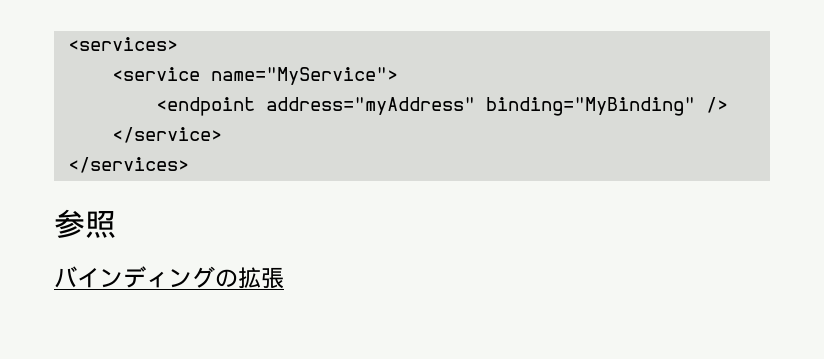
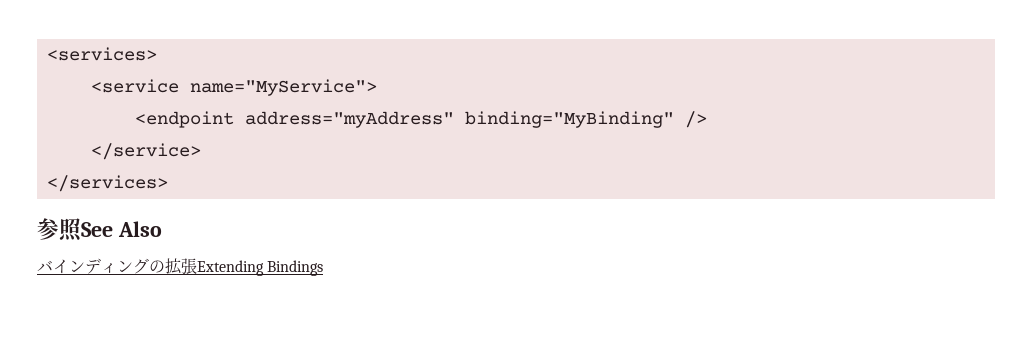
(116, 224) none -> [81,221,162,237] See Also
(284, 278) none -> [197,260,324,276] Extending Bindings

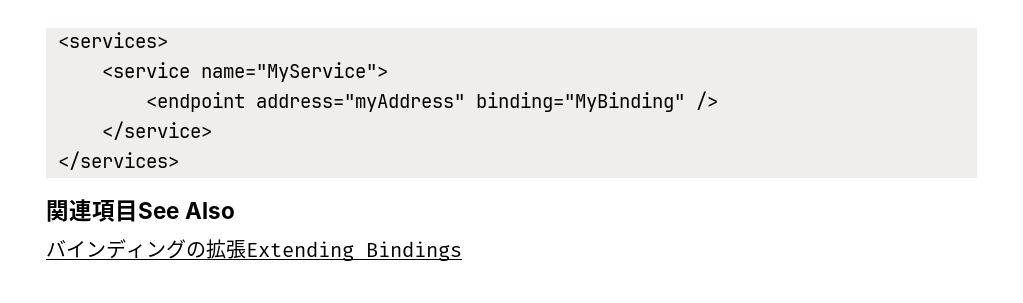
[37,218,82,242] 参照 -> [46,199,138,222] 関連項目

